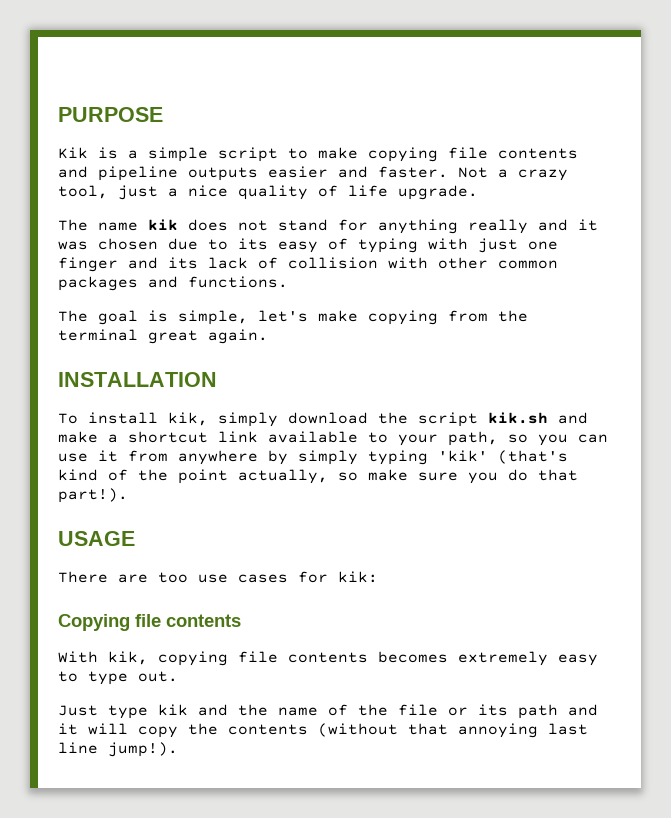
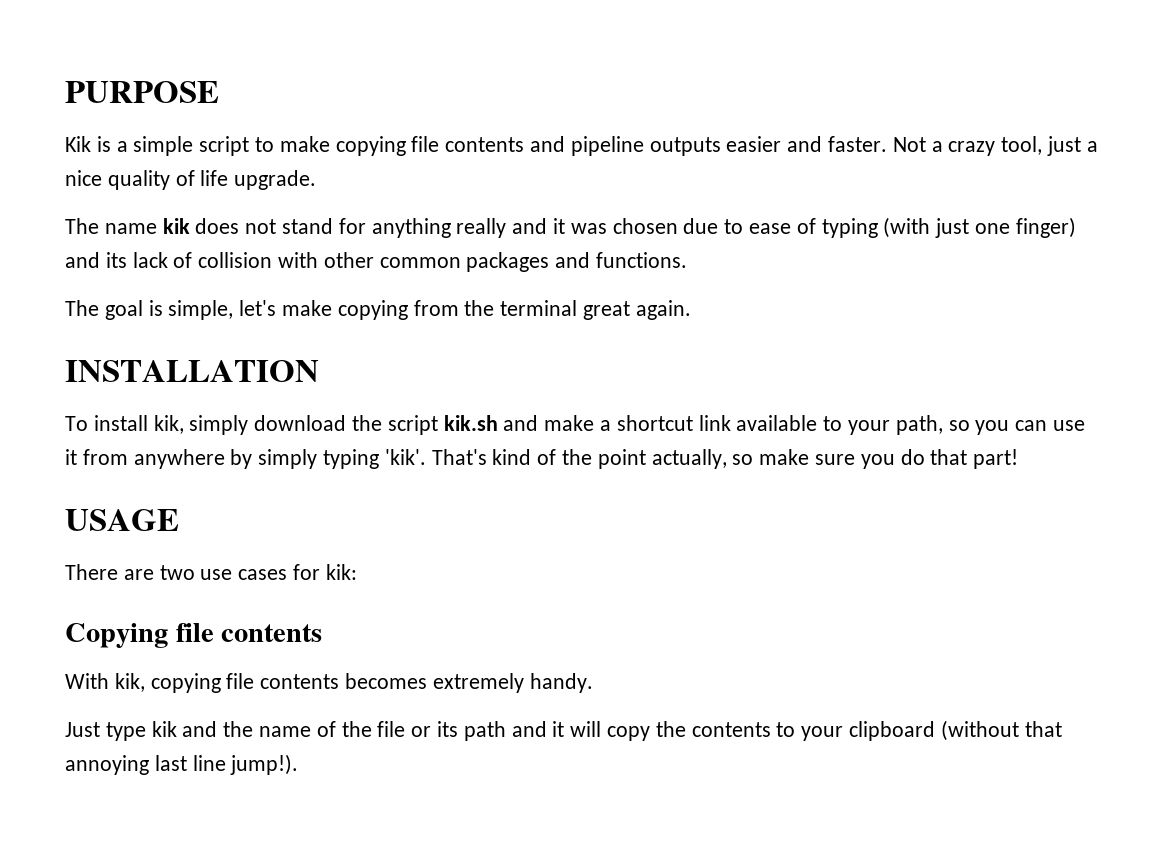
[238,238,318,253] its easy -> [749,223,792,234] ease
[428,238,468,250] with -> [883,217,931,238] (with
[58,257,118,272] finger -> [1015,217,1076,238] finger)
[438,450,568,464] 'kik' (that's -> [384,449,487,465] 'kik'. That's
[58,488,128,503] part!). -> [973,449,1019,469] part!
[158,572,188,583] too -> [159,565,195,580] two
[558,654,598,666] [58,671,178,685] easy to type out. -> [529,673,593,693] handy.
(308, 729) none -> [776,721,936,741] to your clipboard

